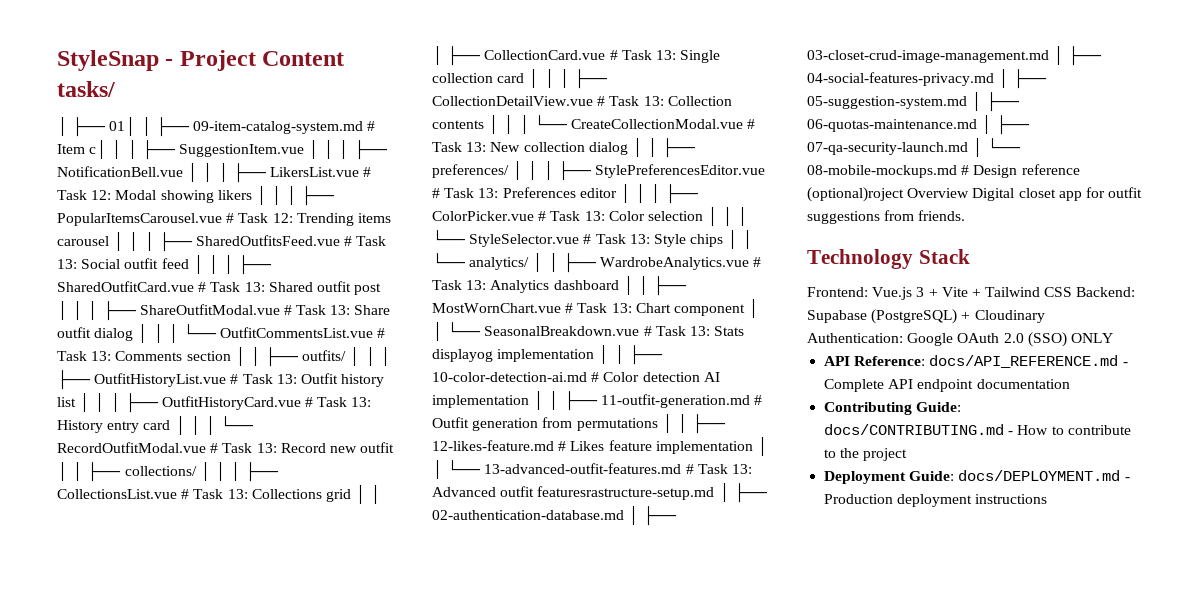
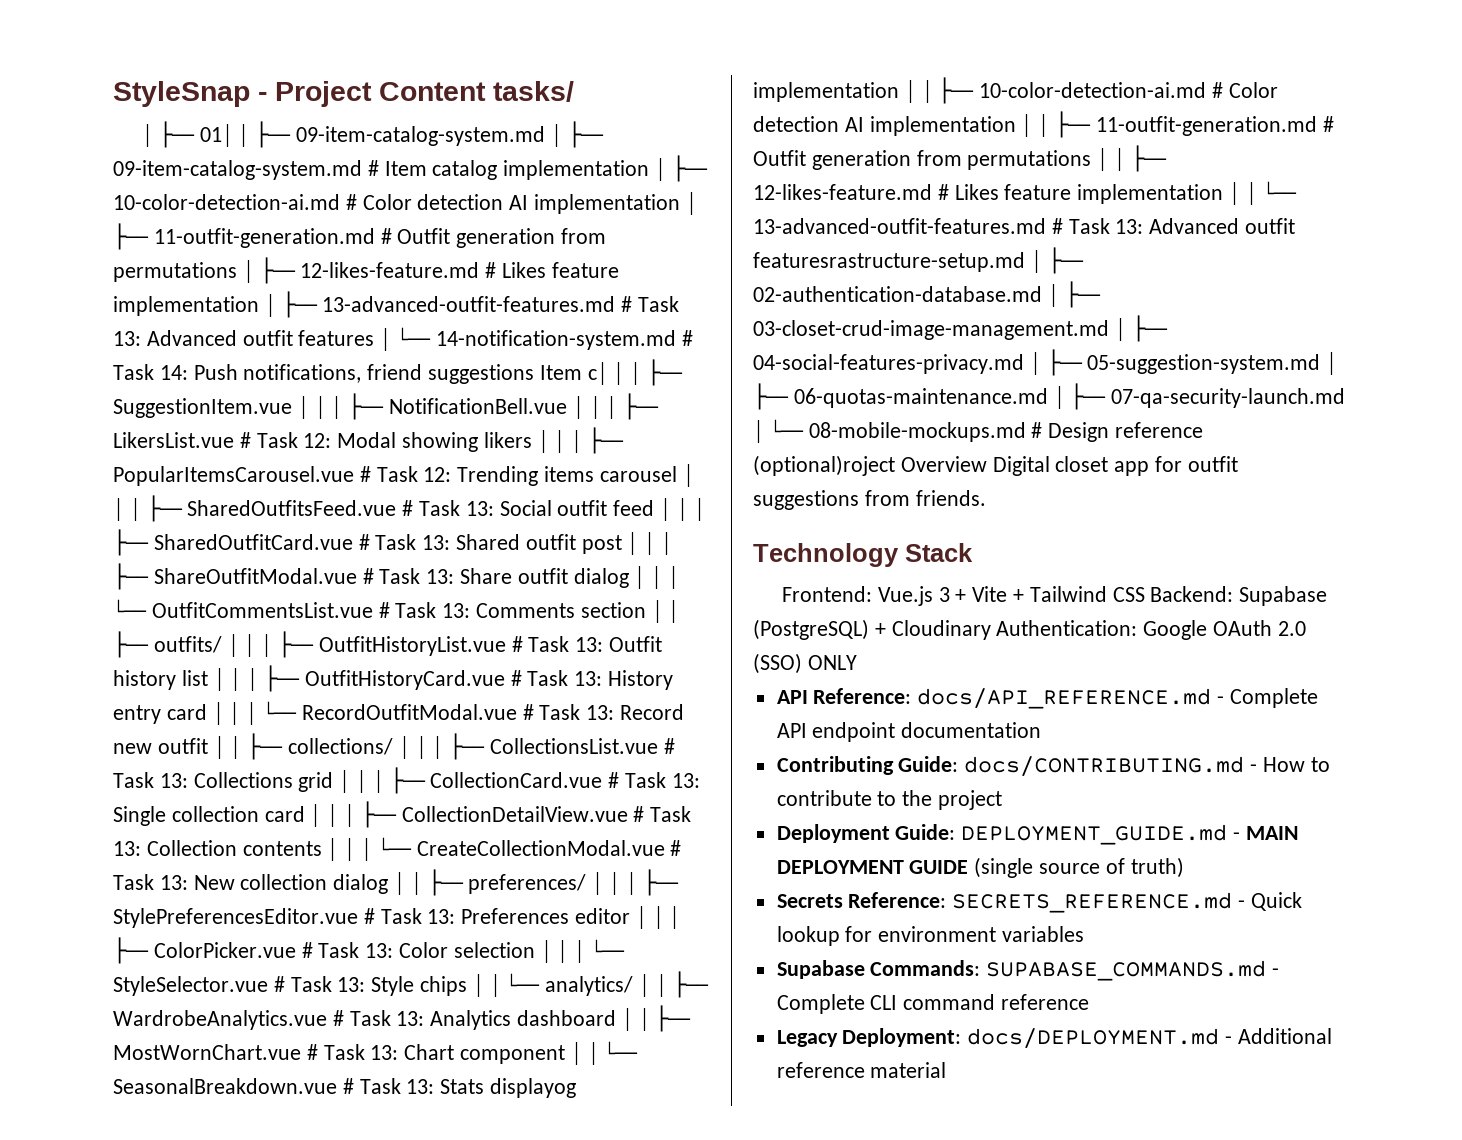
[367,121,376,131] # -> [550,121,604,148] [113,155,708,182] [113,192,697,215] [113,223,607,250] [113,257,619,284] [113,291,680,318] [113,327,693,351] [113,364,535,384] │ ├── 09-item-catalog-system.md # Item catalog implementation │ ├── 10-color-detection-ai.md # Color detection AI implementation │ ├── 11-outfit-generation.md # Outfit generation from permutations │ ├── 12-likes-feature.md # Likes feature implementation │ ├── 13-advanced-outfit-features.md # Task 13: Advanced outfit features │ └── 14-notification-system.md # Task 14: Push notifications, friend suggestions
[958,470,1130,481] [824,494,1048,507] docs/DEPLOYMENT.md - Production deployment instructions -> [961,824,1298,845] [776,857,1184,878] [776,892,1302,913] [776,926,1085,946] [776,960,1280,981] [776,994,1090,1014] [776,1028,1332,1049] [776,1062,947,1078] DEPLOYMENT_GUIDE.md - MAIN DEPLOYMENT GUIDE (single source of truth) // Secrets Reference: SECRETS_REFERENCE.md - Quick lookup for environment variables // Supabase Commands: SUPABASE_COMMANDS.md - Complete CLI command reference // Legacy Deployment: docs/DEPLOYMENT.md - Additional reference material

